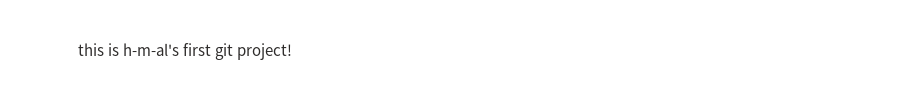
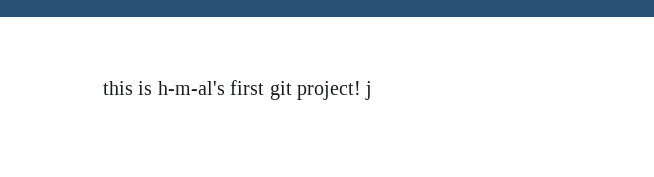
(293, 51) none -> [365,81,373,100] j

